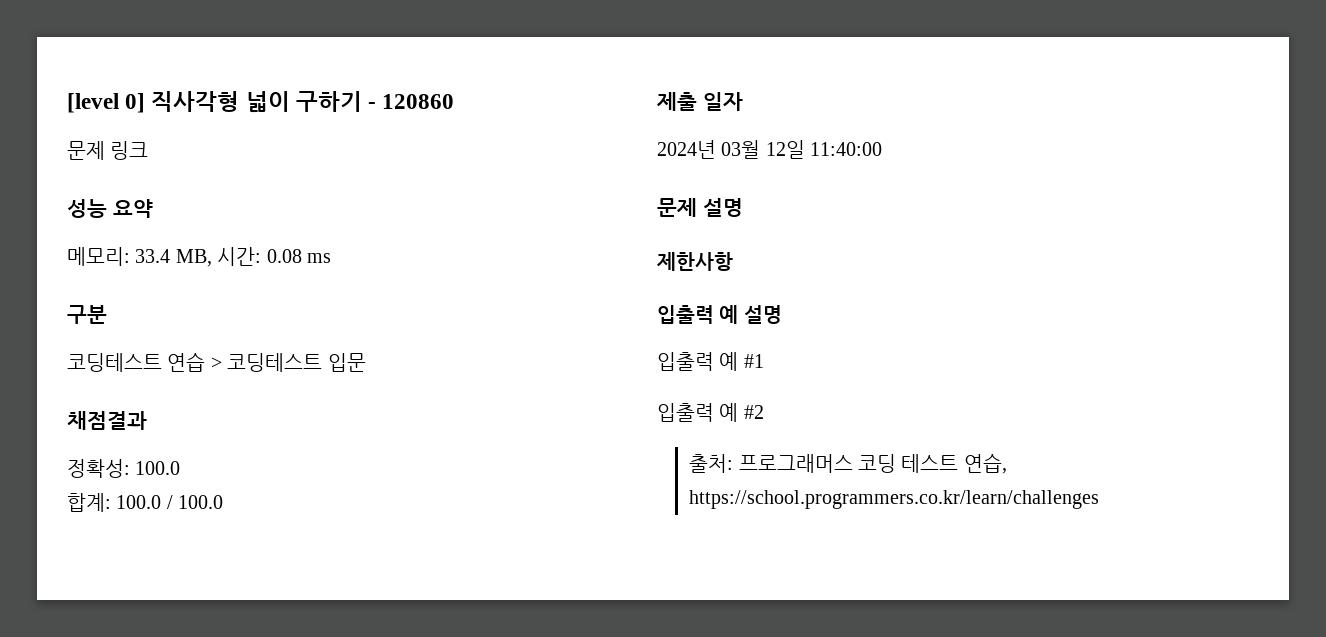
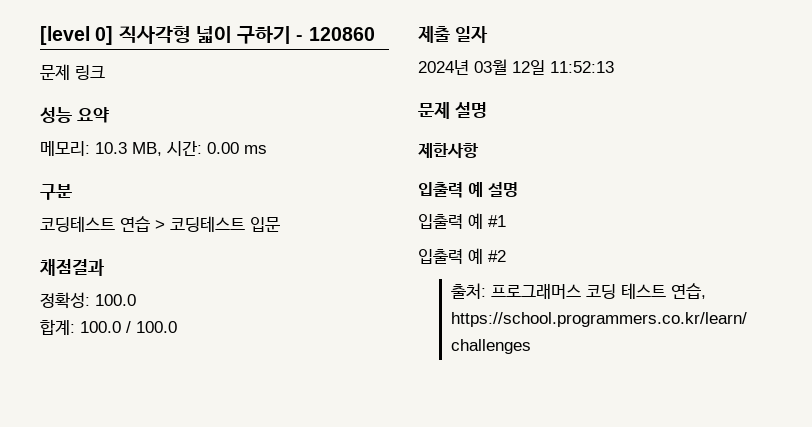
[135,249,171,263] 33.4 -> [95,142,127,154] 10.3
[266,249,302,263] 0.08 -> [207,142,239,154] 0.00
[810,142,883,156] 11:40:00 -> [550,61,614,73] 11:52:13

